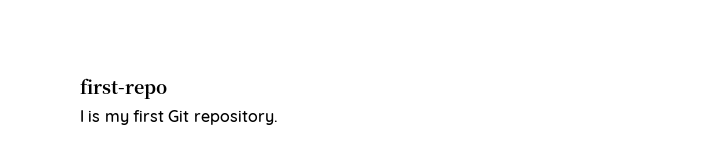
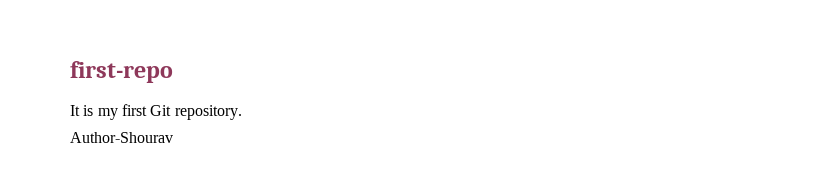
[80,110,84,122] I -> [70,105,80,116] It
(278, 117) none -> [70,132,173,143] // Author-Shourav

